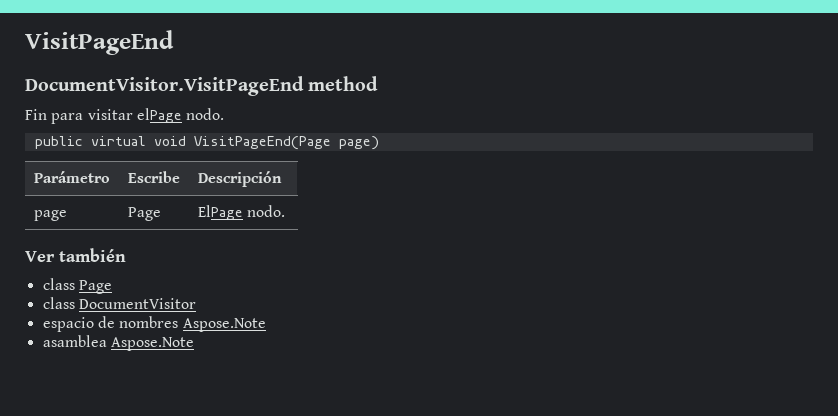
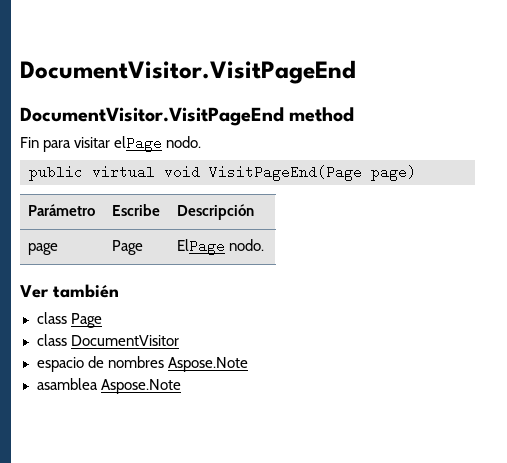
[25,30,174,55] VisitPageEnd -> [20,60,356,84] DocumentVisitor.VisitPageEnd

